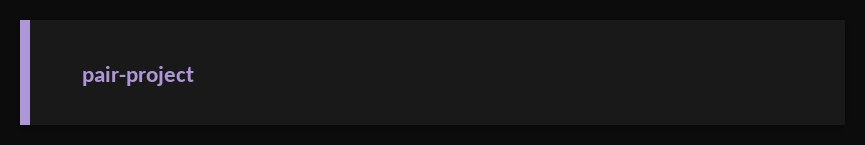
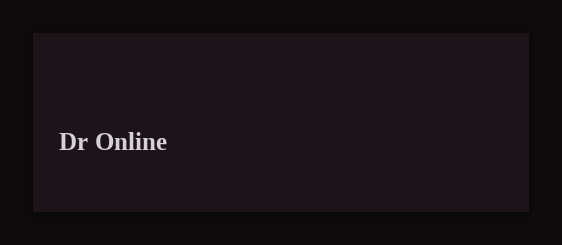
[82,66,194,86] pair-project -> [59,132,167,150] Dr Online

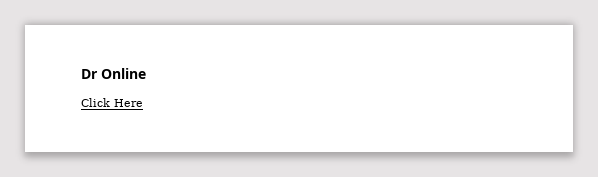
(167, 141) none -> [81,98,143,107] // Click Here

